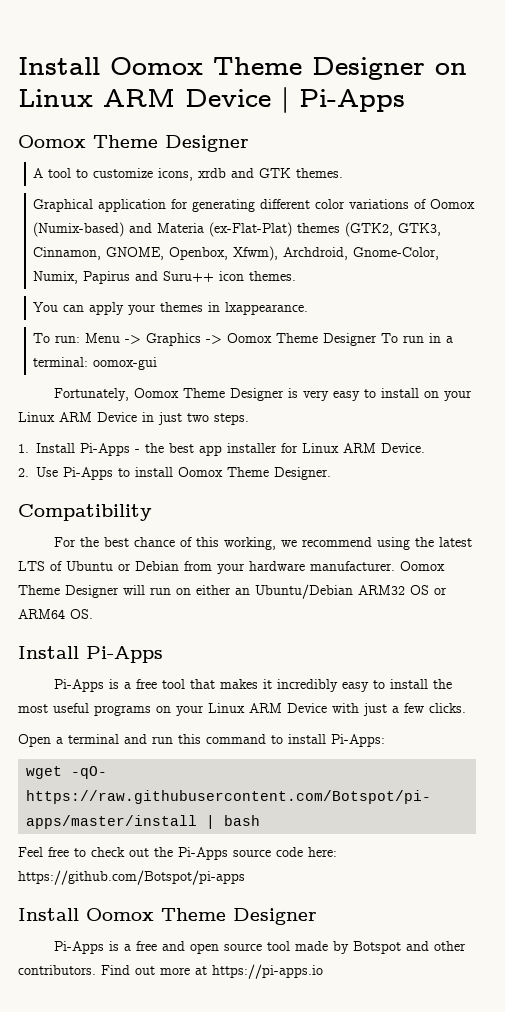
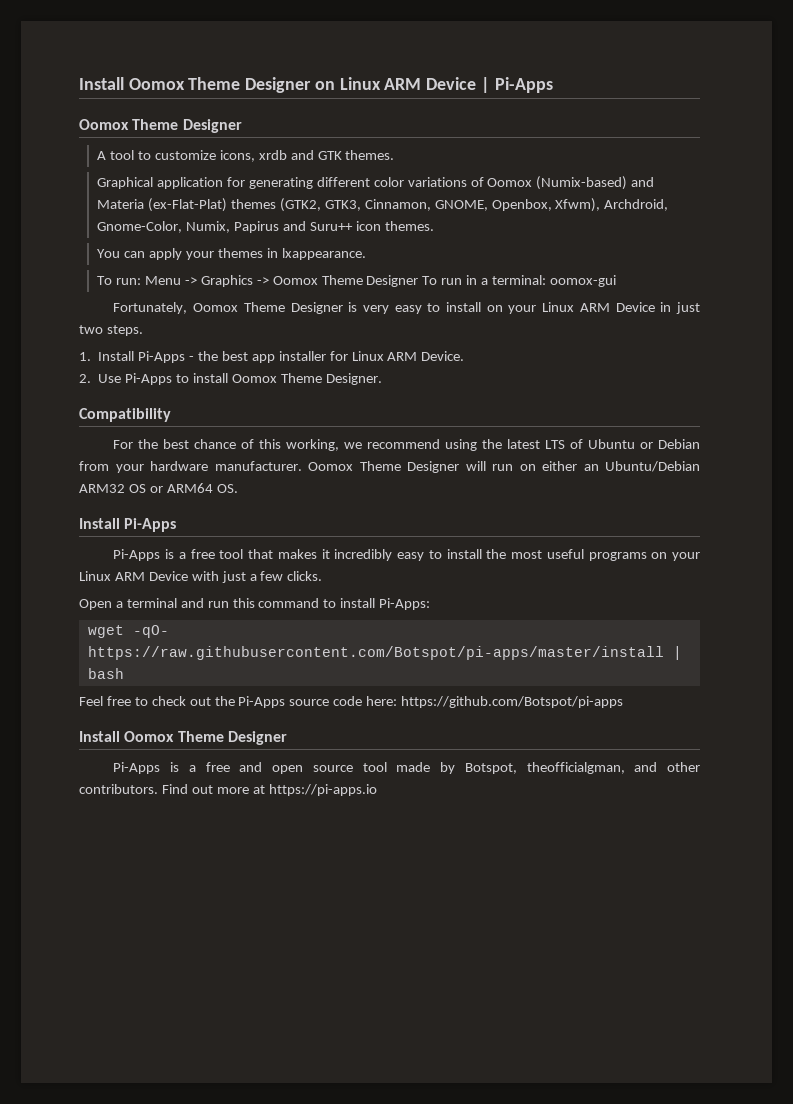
[352,941,401,954] Botspot -> [464,762,625,774] Botspot, theofficialgman,

